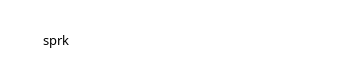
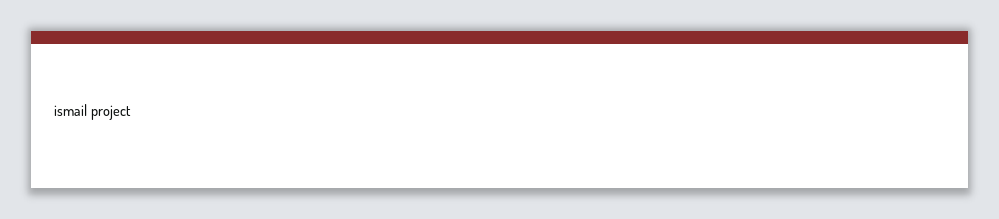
[43,35,69,48] sprk -> [54,104,131,120] ismail project

